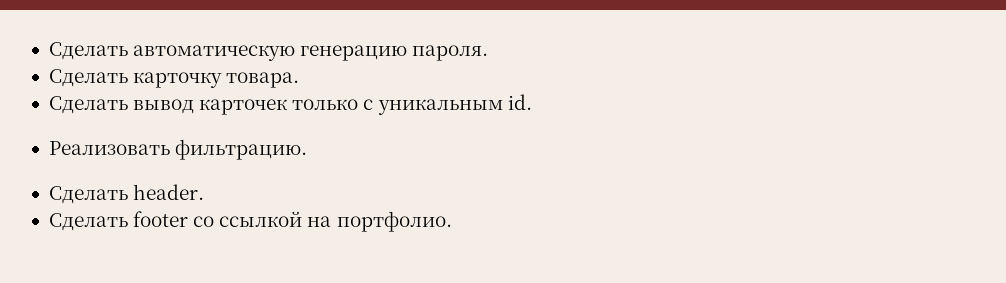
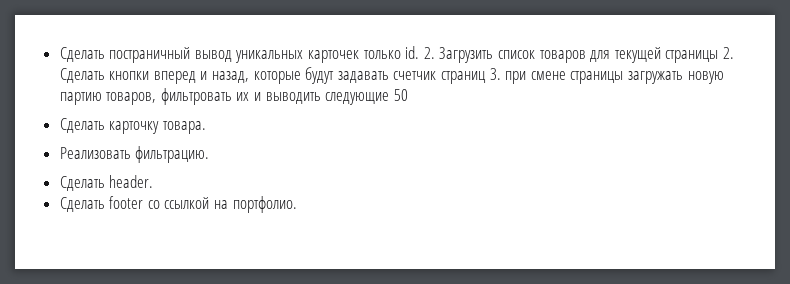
[48,42,489,61] [48,69,300,88] [48,94,532,115] Сделать автоматическую генерацию пароля. // Сделать карточку товара. // Сделать вывод карточек только с уникальным id. -> [59,46,734,63] [59,67,724,84] [59,88,408,105] [59,118,206,134] Сделать постраничный вывод уникальных карточек только id. 2. Загрузить список товаров для текущей страницы 2. Сделать кнопки вперед и назад, которые будут задавать счетчик страниц 3. при смене страницы загружать новую партию товаров, фильтровать их и выводить следующие 50 // Сделать карточку товара.

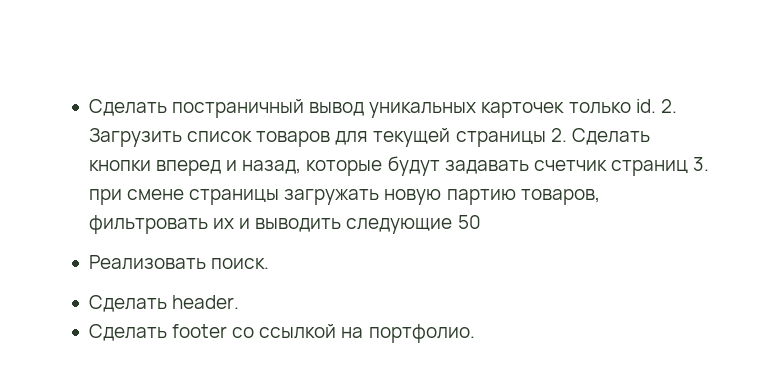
[59,118,206,134] // Сделать карточку товара. -> (481, 222) none
[135,146,210,163] фильтрацию. -> [211,258,270,269] поиск.

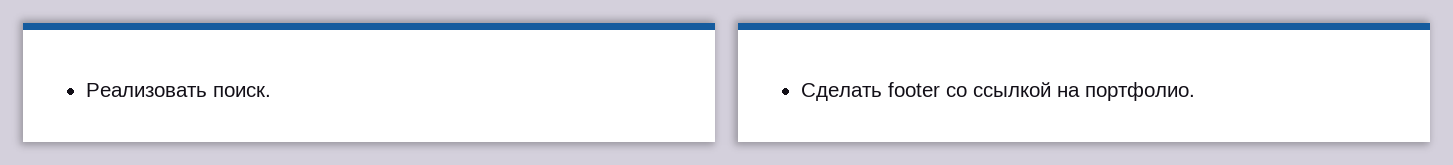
[88,99,677,118] [88,128,650,147] [88,156,710,176] [88,189,600,205] [88,215,481,234] Сделать постраничный вывод уникальных карточек только id. 2. Загрузить список товаров для текущей страницы 2. Сделать кнопки вперед и назад, которые будут задавать счетчик страниц 3. при смене страницы загружать новую партию товаров, фильтровать их и выводить следующие 50 // -> (85, 90) none
[88,295,240,312] // Сделать header. -> (271, 91) none

